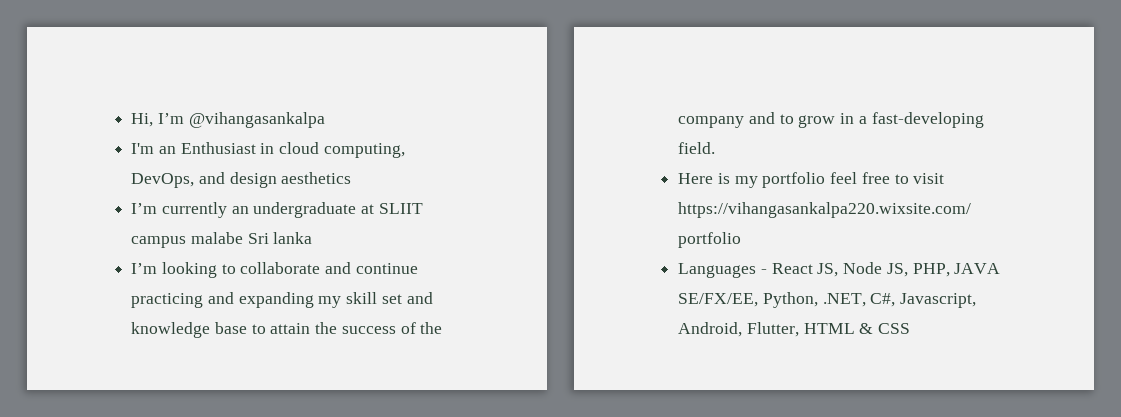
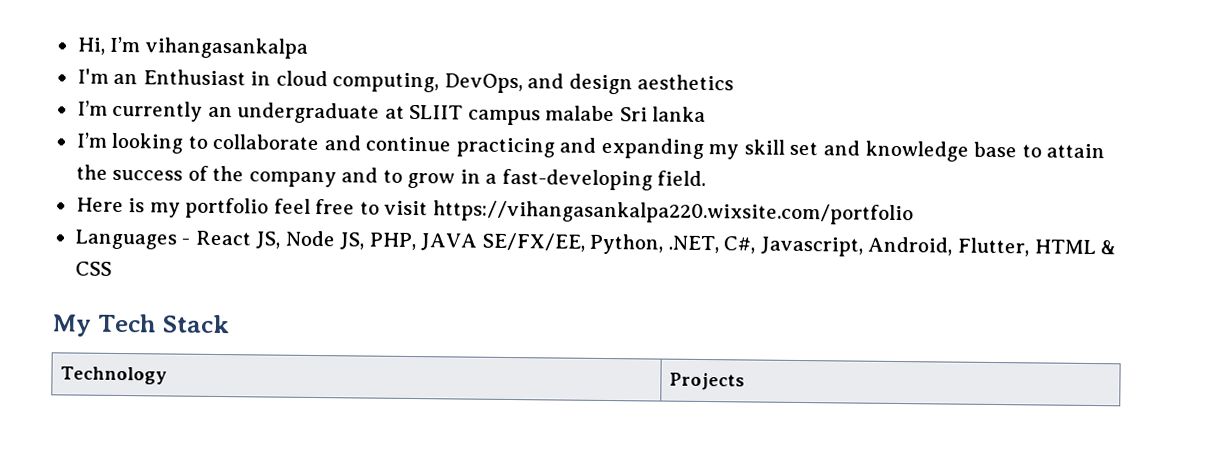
[188,112,325,128] @vihangasankalpa -> [144,37,308,59] vihangasankalpa
(911, 328) none -> [51,313,230,337] [59,366,167,385] [668,372,745,391] // My Tech Stack // Technology | Projects

